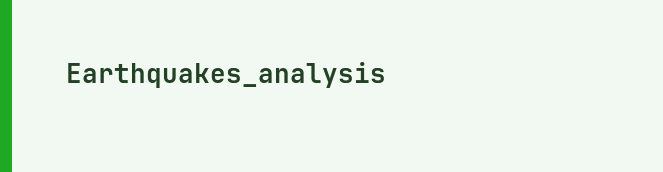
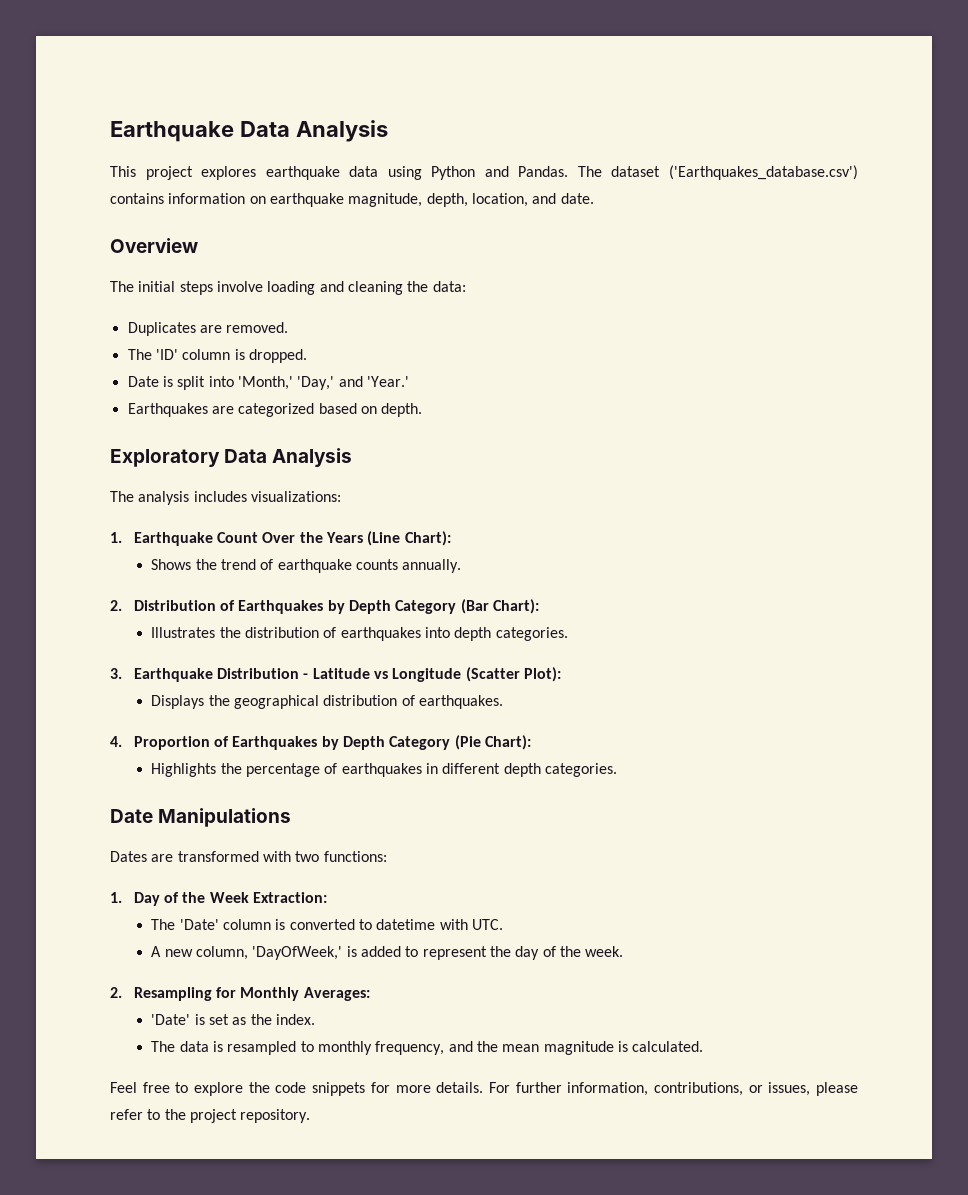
[66,62,386,88] Earthquakes_analysis -> [110,120,388,142] [110,165,858,180] [110,193,594,207] [110,238,198,253] [110,281,466,295] [127,322,289,336] [127,349,307,363] [127,376,409,390] [127,403,423,417] [110,448,353,467] [110,491,341,505] [110,531,451,546] [151,559,462,573] [110,599,540,614] [151,627,568,641] [110,667,562,682] [151,695,503,709] [110,735,532,750] [151,763,617,777] [110,808,292,827] [110,851,387,862] [110,892,328,906] [151,919,503,930] [151,946,624,960] [110,987,370,1001] [151,1014,315,1025] [151,1041,704,1055] [110,1082,858,1096] [110,1109,311,1123] Earthquake Data Analysis // This project explores earthquake data using Python and Pandas. The dataset ('Earthquakes_database.csv') contains information on earthquake magnitude, depth, location, and date. // Overview // The initial steps involve loading and cleaning the data: // Duplicates are removed. // The 'ID' column is dropped. // Date is split into 'Month,' 'Day,' and 'Year.' // Earthquakes are categorized based on depth. // Exploratory Data Analysis // The analysis includes visualizations: // 1. Earthquake Count Over the Years (Line Chart): // Shows the trend of earthquake counts annually. // 2. Distribution of Earthquakes by Depth Category (Bar Chart): // Illustrates the distribution of earthquakes into depth categories. // 3. Earthquake Distribution - Latitude vs Longitude (Scatter Plot): // Displays the geographical distribution of earthquakes. // 4. Proportion of Earthquakes by Depth Category (Pie Chart): // Highlights the percentage of earthquakes in different depth categories. // Date Manipulations // Dates are transformed with two functions: // 1. Day of the Week Extraction: // The 'Date' column is converted to datetime with UTC. // A new column, 'DayOfWeek,' is added to represent the day of the week. // 2. Resampling for Monthly Averages: // 'Date' is set as the index. // The data is resampled to monthly frequency, and the mean magnitude is calculated. // Feel free to explore the code snippets for more details. For further information, contributions, or issues, please refer to the project repository.

